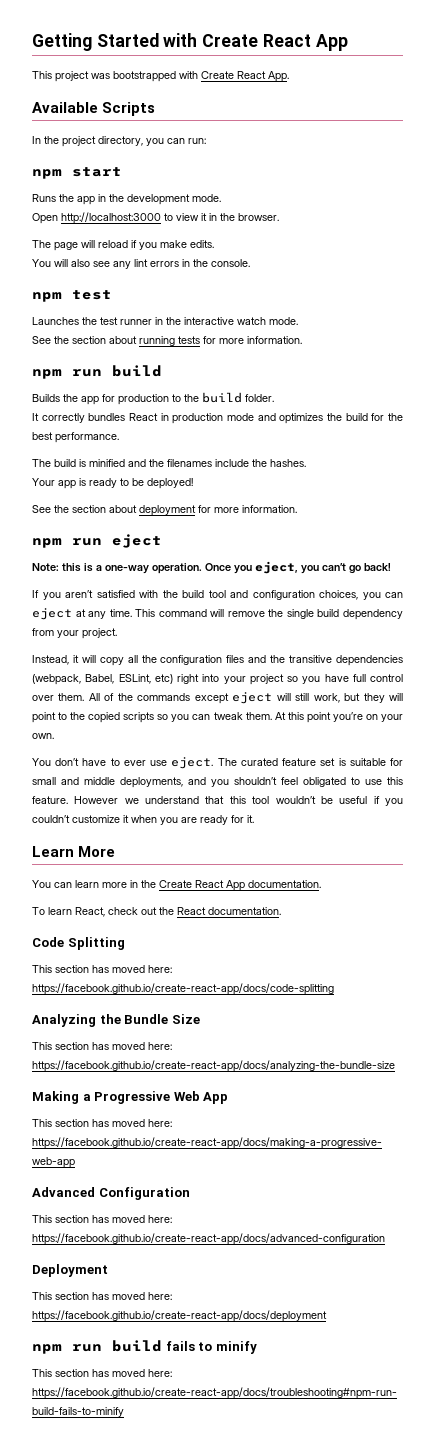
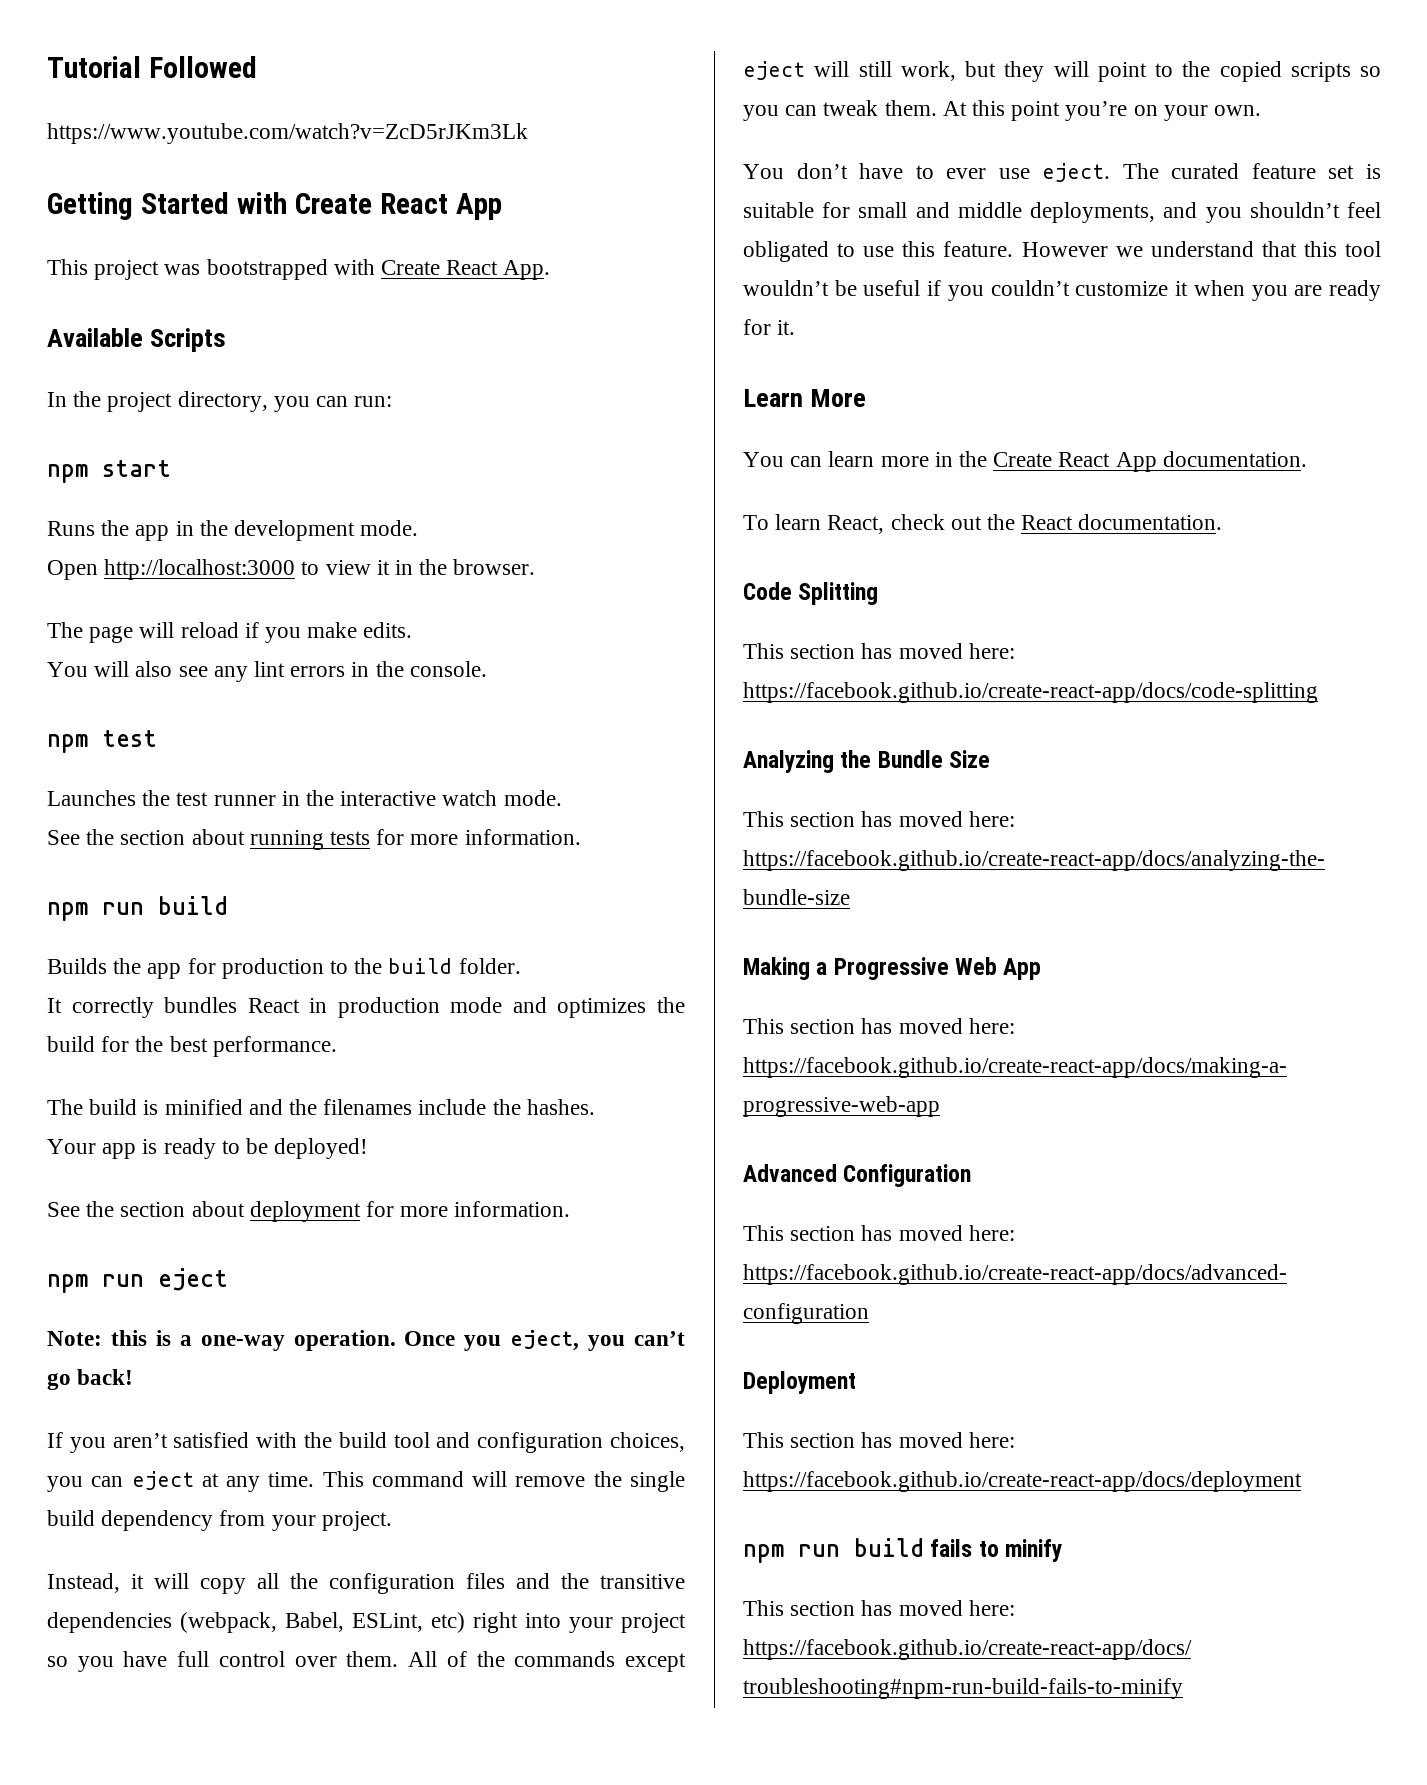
(32, 42) none -> [47,56,257,78] [47,123,528,144] Tutorial Followed // https://www.youtube.com/watch?v=ZcD5rJKm3Lk //

